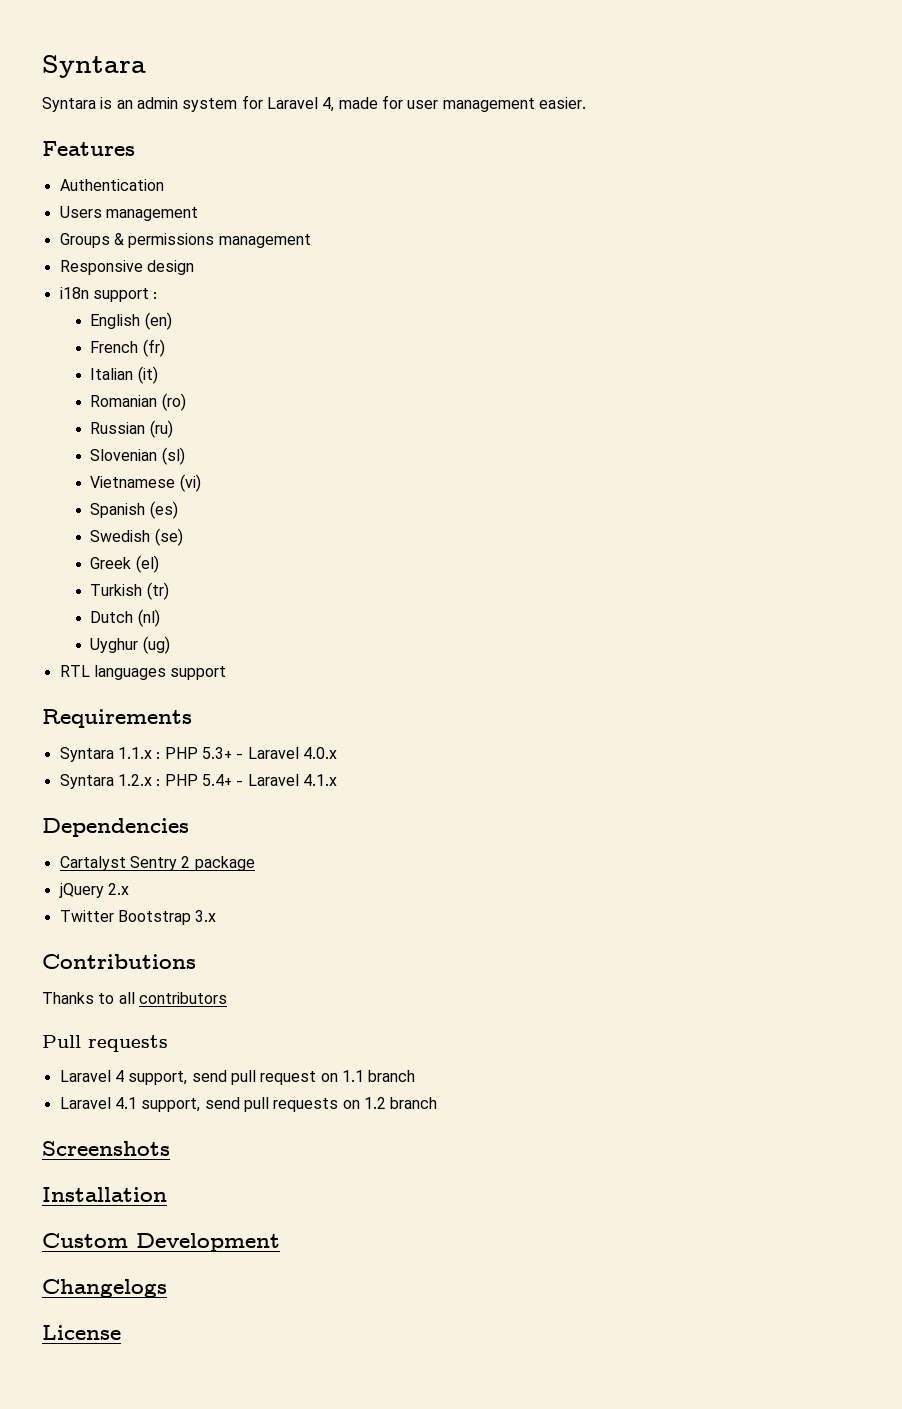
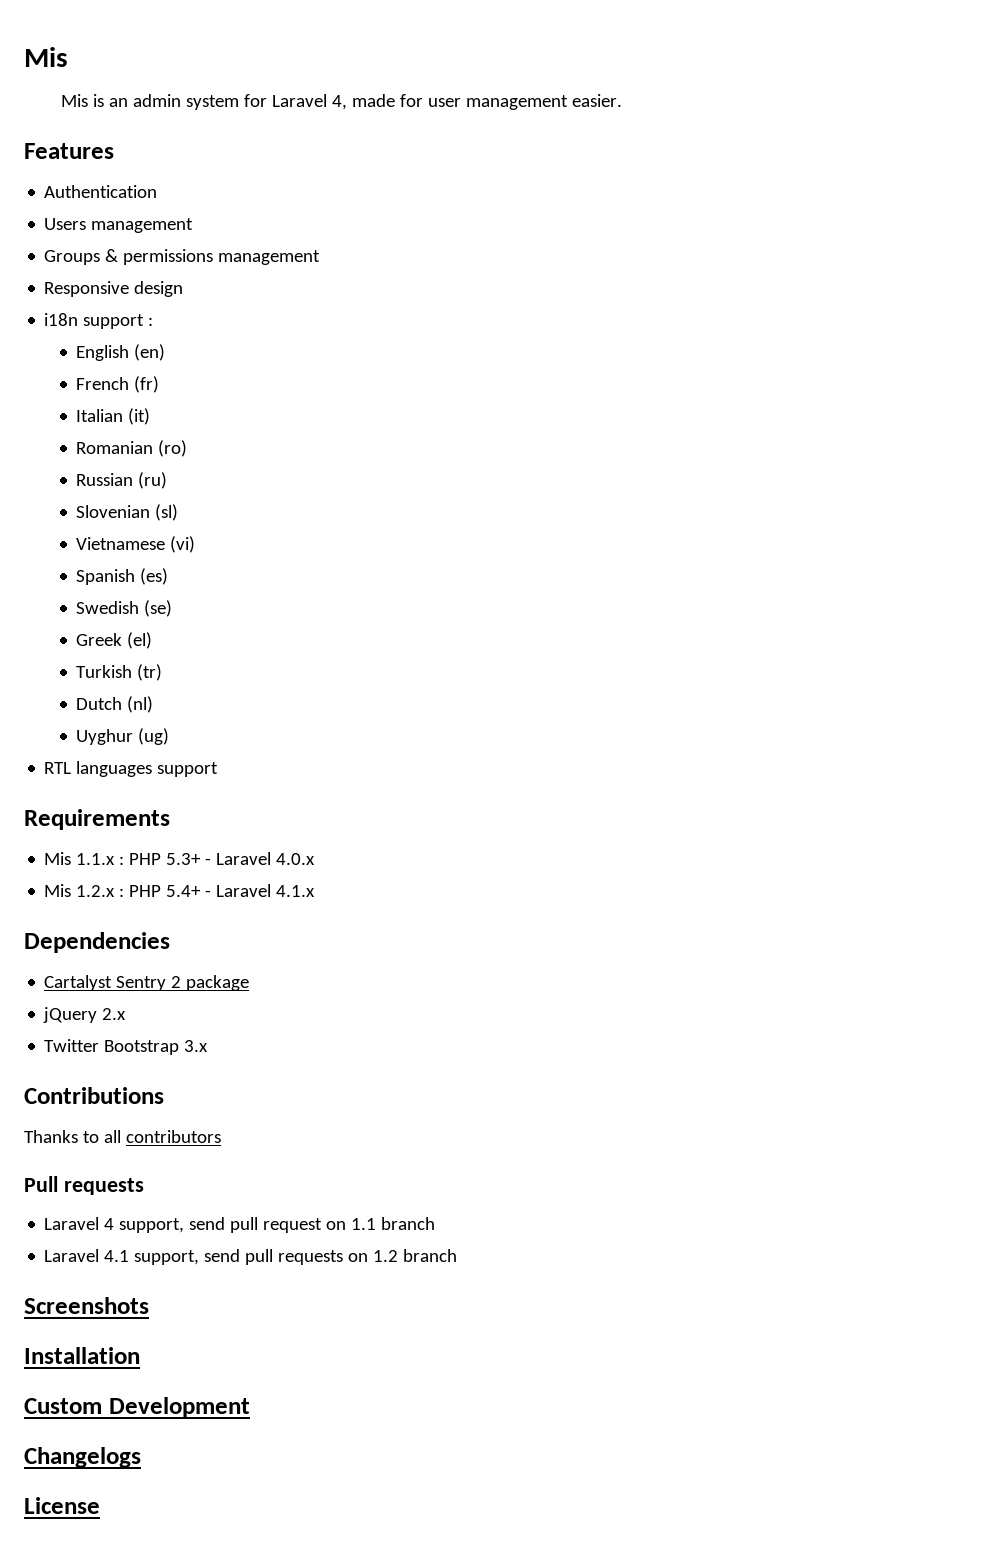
[42,55,146,78] [42,97,96,112] Syntara // Syntara -> [24,47,68,67] [61,94,89,107] Mis // Mis
[59,747,114,762] Syntara -> [44,852,72,865] Mis
[59,774,114,789] Syntara -> [44,884,72,897] Mis

